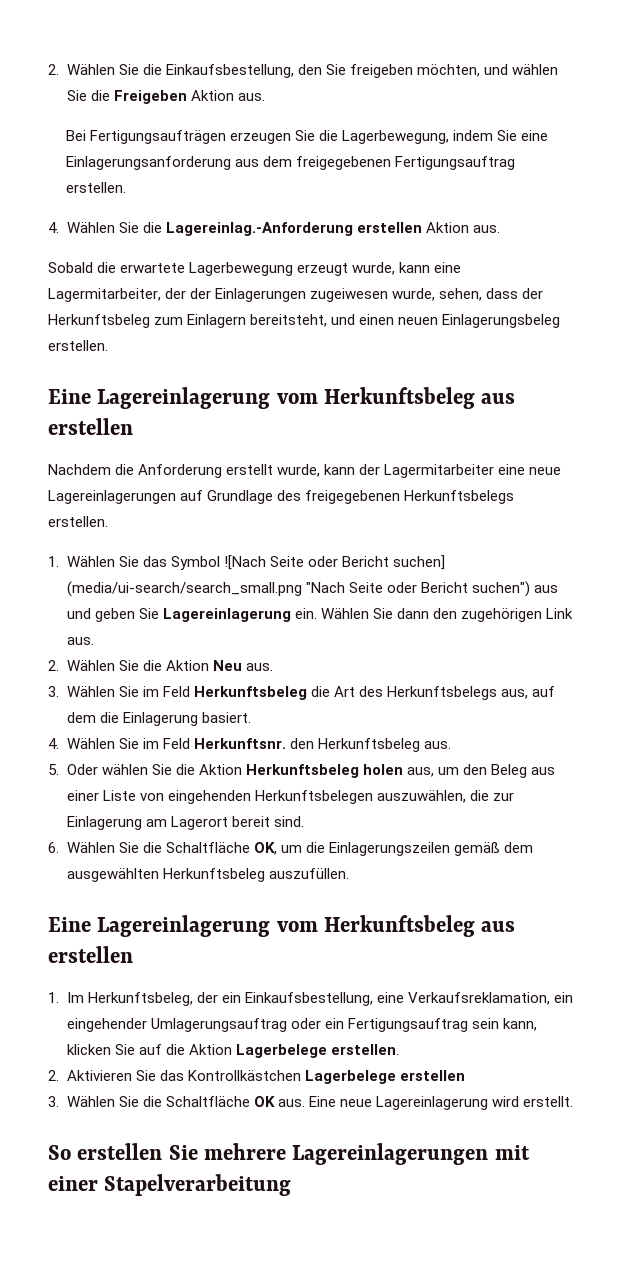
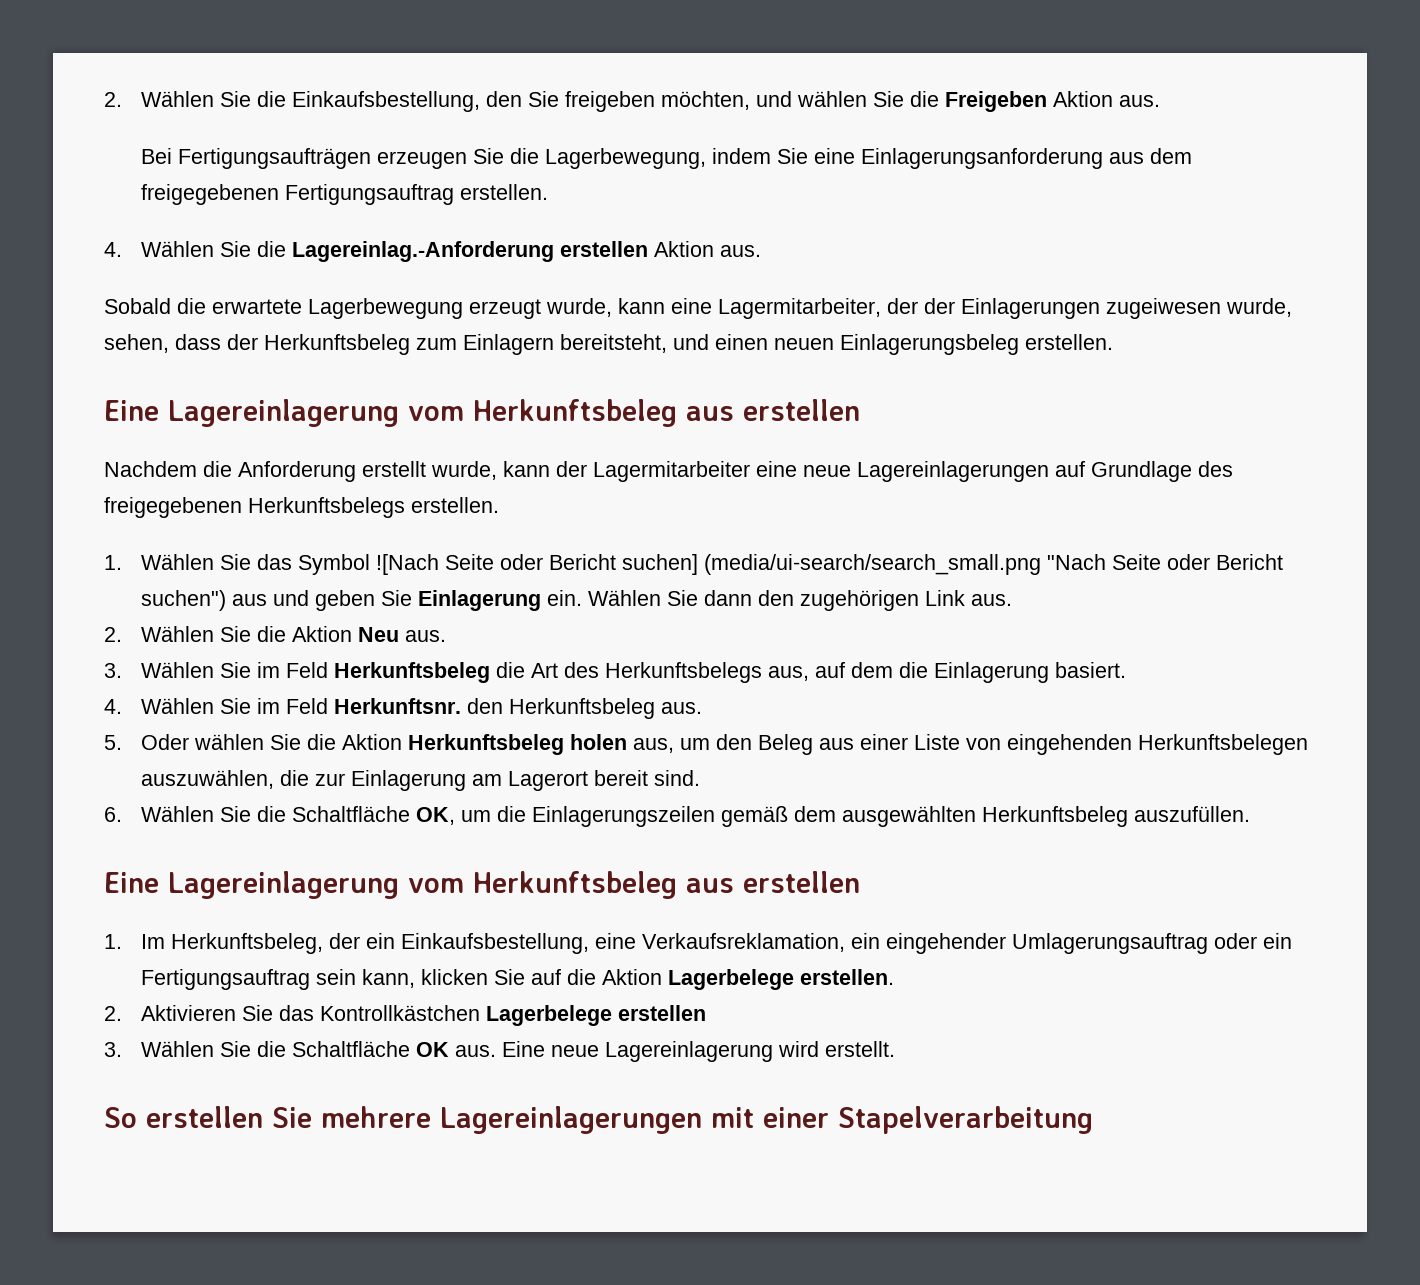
[162,608,291,622] Lagereinlagerung -> [417,590,541,611] Einlagerung

